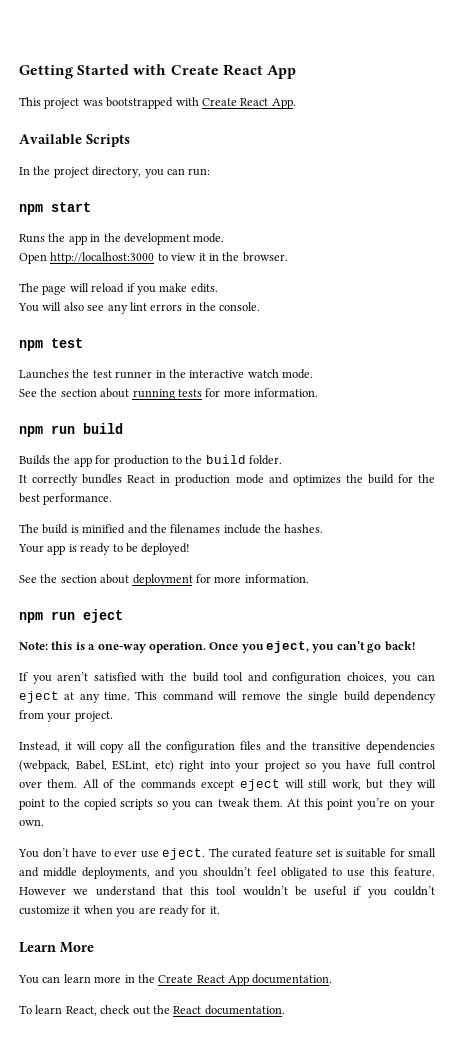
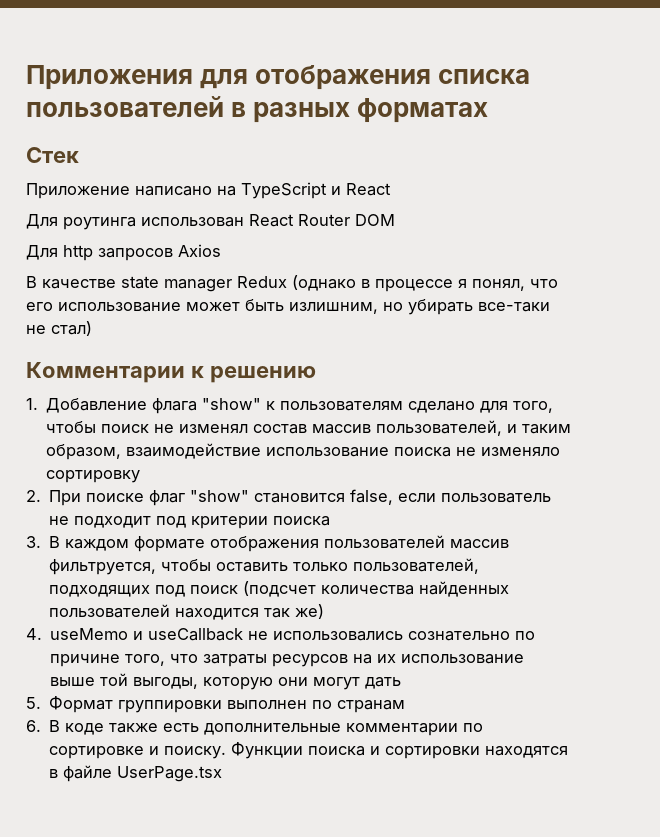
[19,64,296,79] [19,97,296,109] [19,134,130,147] [19,166,211,178] [19,202,91,215] [19,233,225,245] [19,252,288,264] [19,283,218,295] [18,302,261,314] [19,338,83,351] [19,369,313,379] [19,388,318,400] [19,423,123,437] [19,455,282,467] [19,474,435,486] [19,493,113,505] [19,524,324,534] [18,543,191,555] [19,574,309,586] [19,609,123,623] [19,641,415,653] [19,672,435,684] [19,691,437,703] [19,710,113,722] [19,741,436,753] [19,760,436,772] [19,779,436,791] [19,798,435,810] [19,819,44,826] [18,848,436,860] [19,867,435,879] [19,886,435,898] [19,905,220,917] [19,942,94,953] [18,974,333,986] [19,1005,285,1016] Getting Started with Create React App // This project was bootstrapped with Create React App. // Available Scripts // In the project directory, you can run: // npm start // Runs the app in the development mode. // Open http://localhost:3000 to view it in the browser. // The page will reload if you make edits. // You will also see any lint errors in the console. // npm test // Launches the test runner in the interactive watch mode. // See the section about running tests for more information. // npm run build // Builds the app for production to the build folder. // It correctly bundles React in production mode and optimizes the build for the best performance. // The build is minified and the filenames include the hashes. // Your app is ready to be deployed! // See the section about deployment for more information. // npm run eject // Note: this is a one-way operation. Once you eject, you can’t go back! // If you aren’t satisfied with the build tool and configuration choices, you can eject at any time. This command will remove the single build dependency from your project. // Instead, it will copy all the configuration files and the transitive dependencies (webpack, Babel, ESLint, etc) right into your project so you have full control over them. All of the commands except eject will still work, but they will point to the copied scripts so you can tweak them. At this point you’re on your own. // You don’t have to ever use eject. The curated feature set is suitable for small and middle deployments, and you shouldn’t feel obligated to use this feature. However we understand that this tool wouldn’t be useful if you couldn’t customize it when you are ready for it. // Learn More // You can learn more in the Create React App documentation. // To learn React, check out the React documentation. -> [26,65,531,90] [26,96,489,123] [26,147,79,163] [26,182,391,199] [26,214,395,230] [26,244,221,261] [26,275,558,292] [26,299,550,315] [26,321,92,336] [26,362,316,383] [26,398,554,414] [46,420,572,436] [46,443,561,460] [46,470,141,483] [26,489,552,506] [49,516,331,529] [26,535,510,552] [49,558,480,575] [49,581,510,597] [49,604,325,620] [26,628,536,641] [50,654,525,667] [50,673,402,690] [26,696,406,713] [26,720,484,736] [49,742,569,759] [49,765,223,782] Приложения для отображения списка пользователей в разных форматах // Стек // Приложение написано на TypeScript и React // Для роутинга использован React Router DOM // Для http запросов Axios // В качестве state manager Redux (однако в процессе я понял, что его использование может быть излишним, но убирать все-таки не стал) // Комментарии к решению // 1. Добавление флага "show" к пользователям сделано для того, чтобы поиск не изменял состав массив пользователей, и таким образом, взаимодействие использование поиска не изменяло сортировку // 2. При поиске флаг "show" становится false, если пользователь не подходит под критерии поиска // 3. В каждом формате отображения пользователей массив фильтруется, чтобы оставить только пользователей, подходящих под поиск (подсчет количества найденных пользователей находится так же) // 4. useMemo и useCallback не использовались сознательно по причине того, что затраты ресурсов на их использование выше той выгоды, которую они могут дать // 5. Формат группировки выполнен по странам // 6. В коде также есть дополнительные комментарии по сортировке и поиску. Функции поиска и сортировки находятся в файле UserPage.tsx

